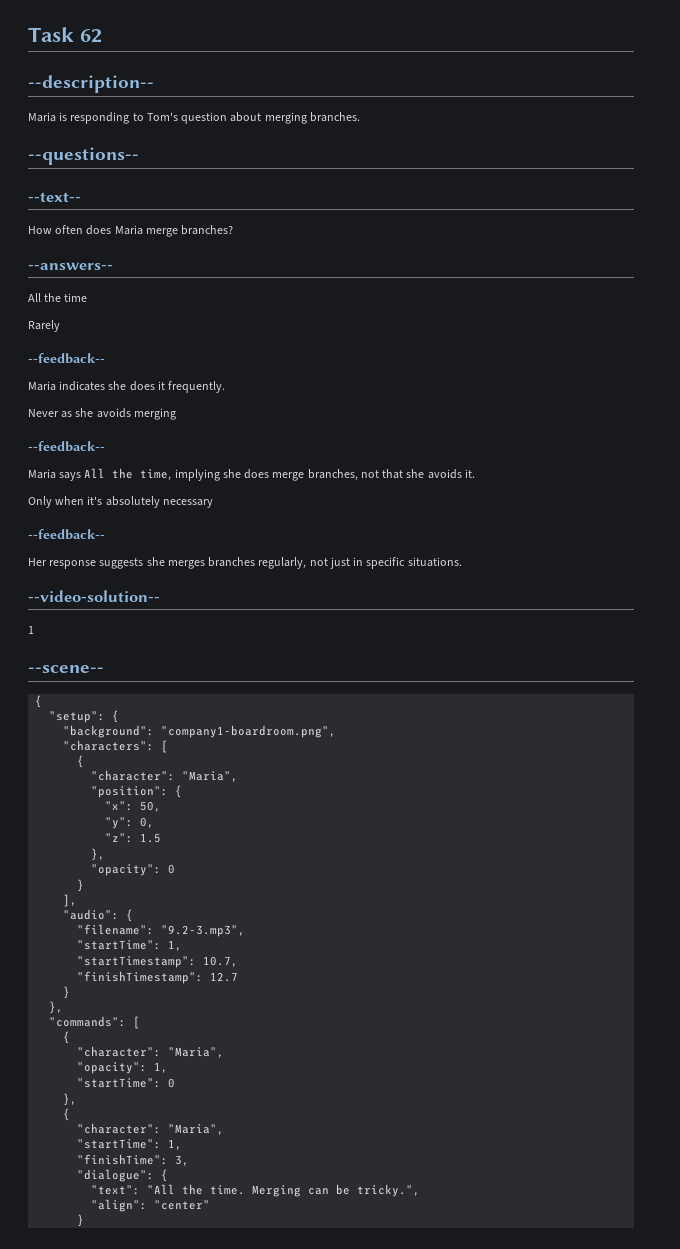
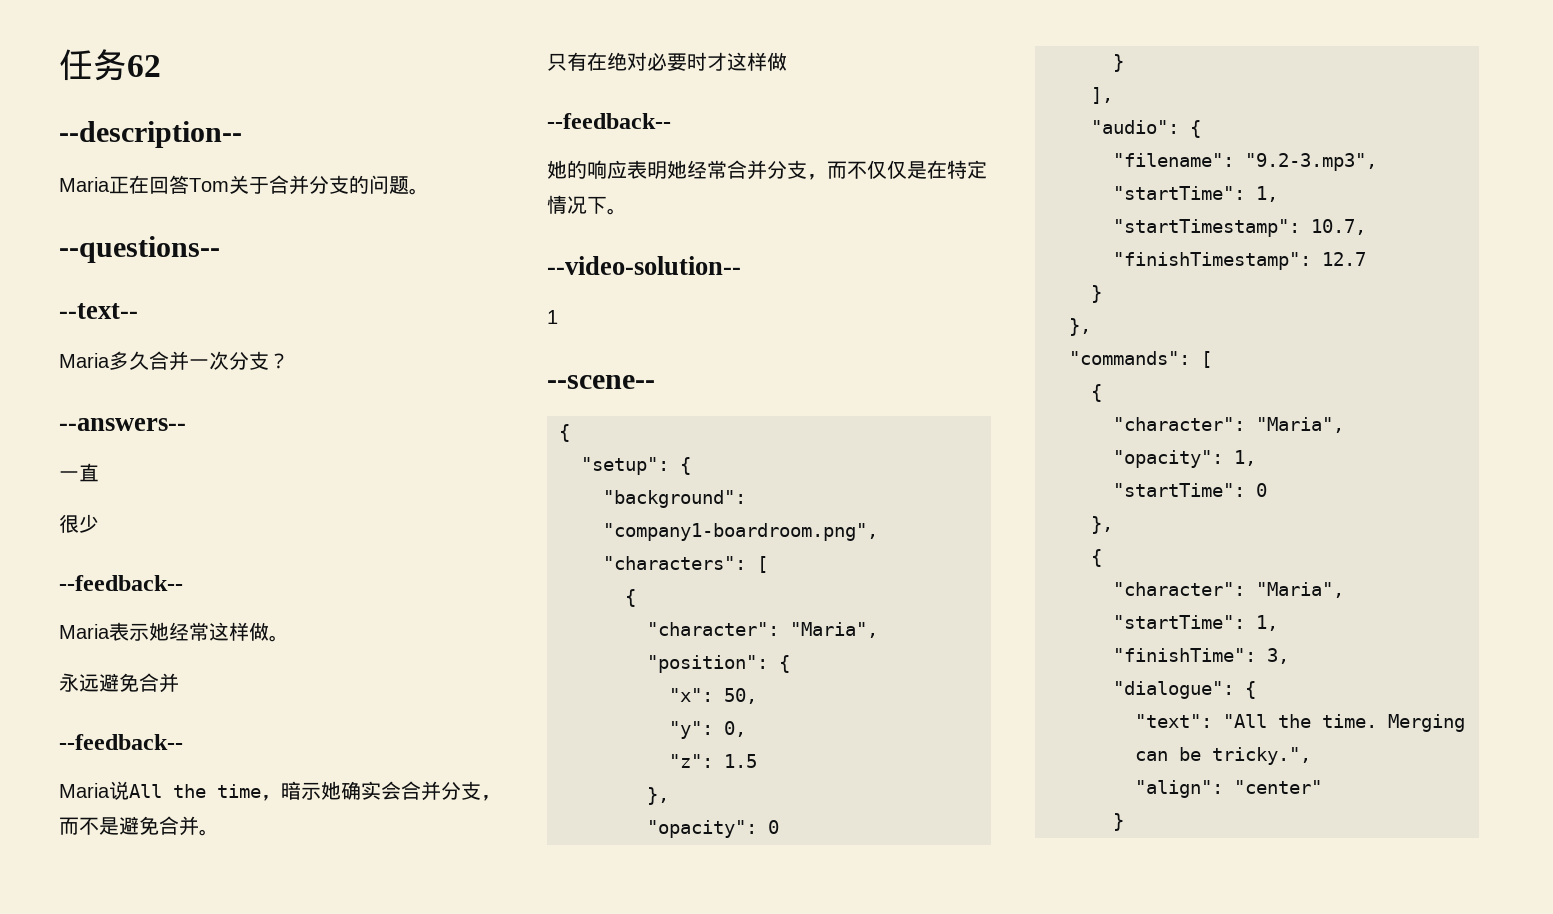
[28,27,74,42] Task -> [59,49,127,81] 任务
[59,112,360,124] [28,147,139,165] [28,192,81,202] [28,225,234,237] [28,262,113,270] [28,293,88,302] [28,320,60,332] [28,353,105,364] [28,381,226,393] [28,408,176,420] [28,441,105,452] [28,468,475,481] [28,496,213,508] [28,529,105,540] [28,557,462,569] is responding to Tom's question about merging branches. // --questions-- // --text-- // How often does Maria merge branches? // --answers-- // All the time // Rarely // --feedback-- // Maria indicates she does it frequently. // Never as she avoids merging // --feedback-- // Maria says All the time, implying she does merge branches, not that she avoids it. // Only when it's absolutely necessary // --feedback-- // Her response suggests she merges branches regularly, not just in specific situations. -> [109,175,429,195] [59,236,220,263] [59,303,138,319] [59,351,289,371] [59,418,186,431] [59,463,99,482] [59,514,99,533] [59,575,183,591] [59,622,289,642] [59,673,179,693] [59,734,183,750] [59,781,501,801] [59,816,219,836] [547,52,787,71] [547,113,671,129] [547,160,987,180] [547,195,627,215] 正在回答Tom关于合并分支的问题。 // --questions-- // --text-- // Maria多久合并一次分支？ // --answers-- // 一直 // 很少 // --feedback-- // Maria表示她经常这样做。 // 永远避免合并 // --feedback-- // Maria说All the time，暗示她确实会合并分支，而不是避免合并。 // 只有在绝对必要时才这样做 // --feedback-- // 她的响应表明她经常合并分支，而不仅仅是在特定情况下。

